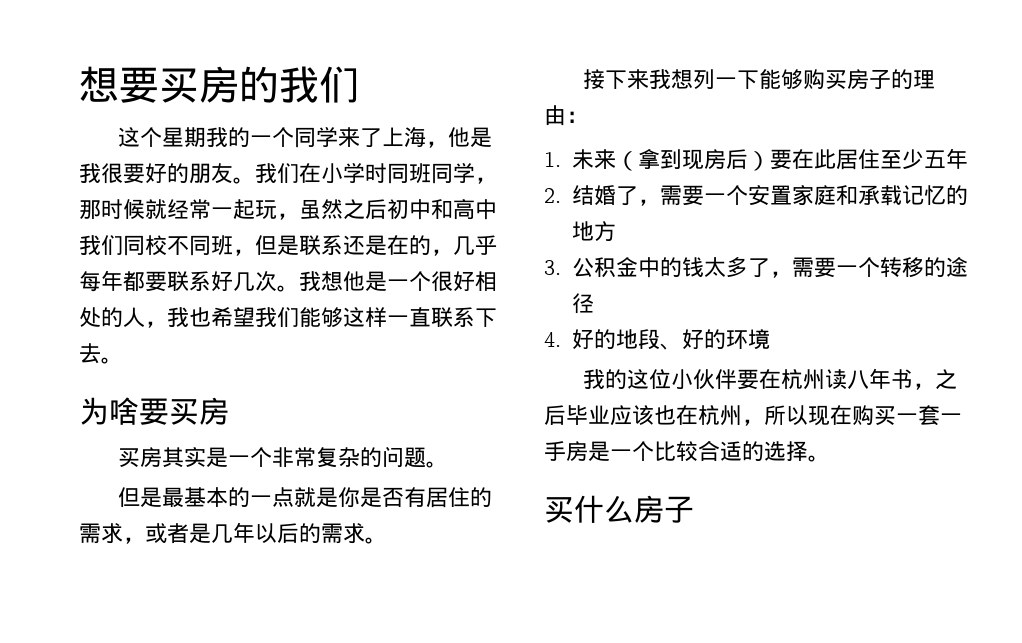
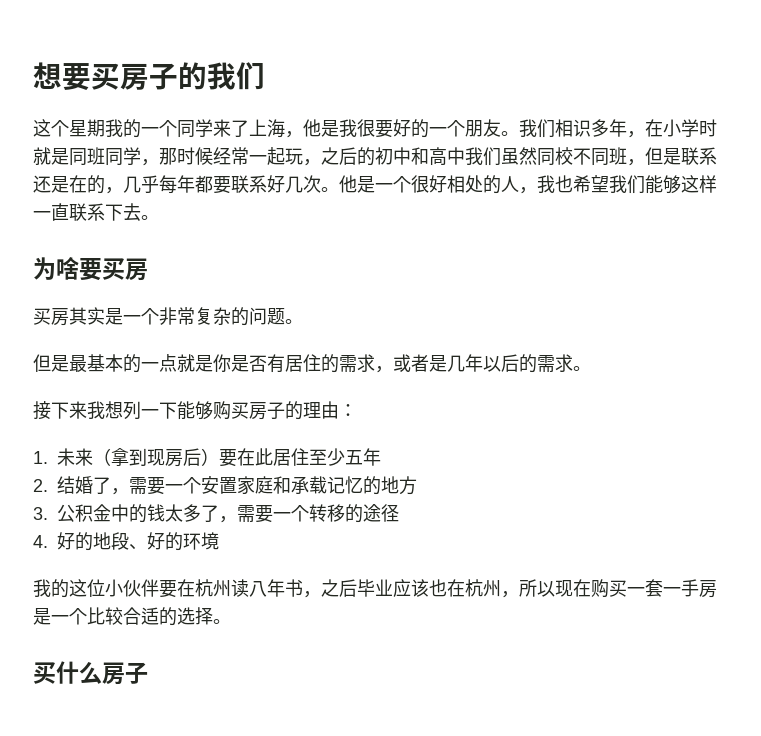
(239, 84) none -> [149,63,178,90] 子
(189, 173) none -> [429,120,465,137] 一个
(299, 173) none -> [555,119,645,138] 相识多年，
(387, 173) none -> [33,147,69,165] 就是
[145,199,167,219] 就 -> (213, 156) none
[299,199,387,220] 虽然之后 -> [321,147,375,166] 之后的
(123, 245) none -> [501,147,537,165] 虽然
[299,271,343,291] 我想 -> (339, 189) none

